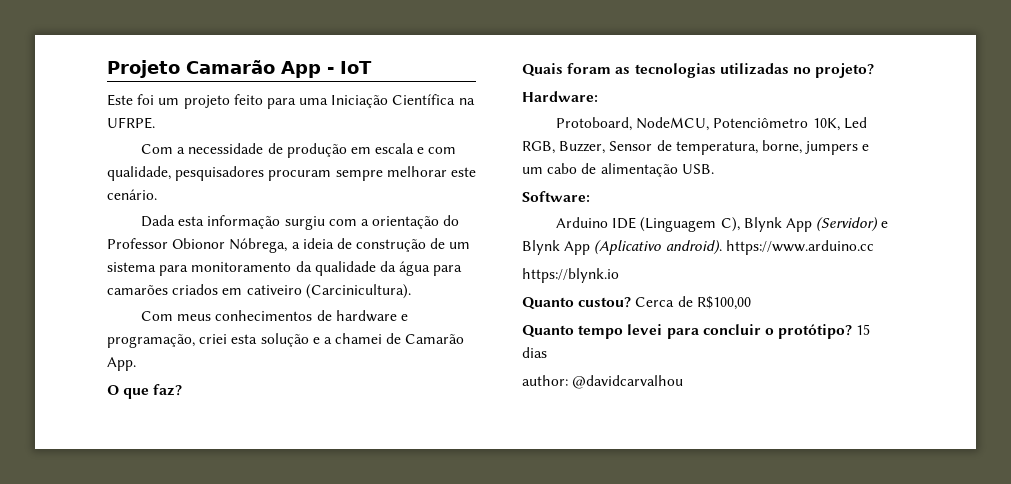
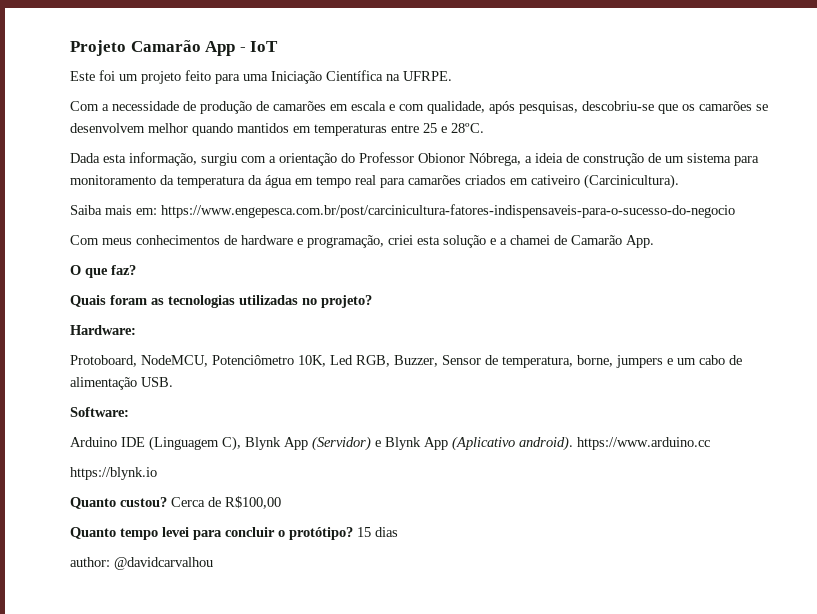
(347, 150) none -> [256,101,326,111] de camarões
[175,166,476,181] [107,189,157,200] pesquisadores procuram sempre melhorar este cenário. -> [489,101,768,114] [70,123,484,136] após pesquisas, descobriu-se que os camarões se desenvolvem melhor quando mantidos em temperaturas entre 25 e 28ºC.
[207,215,281,229] informação -> [129,152,197,166] informação,
[314,261,376,276] qualidade -> [177,176,245,188] temperatura
(431, 268) none -> [295,175,376,188] em tempo real
(411, 291) none -> [70,204,735,218] // Saiba mais em: https://www.engepesca.com.br/post/carcinicultura-fatores-indispensaveis-para-o-sucesso-do-negocio

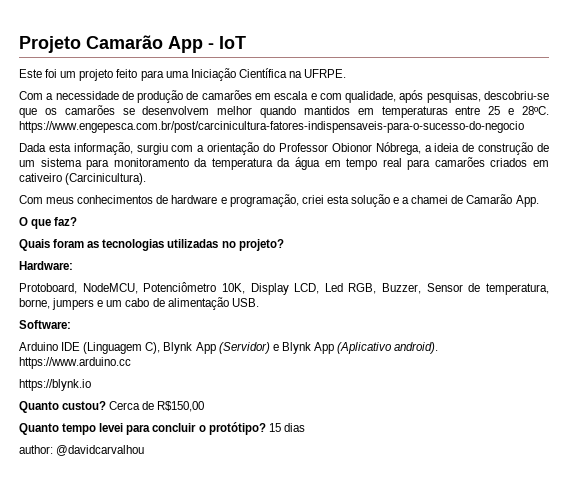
(484, 128) none -> [19,121,524,133] https://www.engepesca.com.br/post/carcinicultura-fatores-indispensaveis-para-o-sucesso-do-negocio
[70,204,735,218] // Saiba mais em: https://www.engepesca.com.br/post/carcinicultura-fatores-indispensaveis-para-o-sucesso-do-negocio -> (147, 179) none
(326, 361) none -> [250,283,320,295] Display LCD,
[225,496,281,509] R$100,00 -> [157,401,205,412] R$150,00

